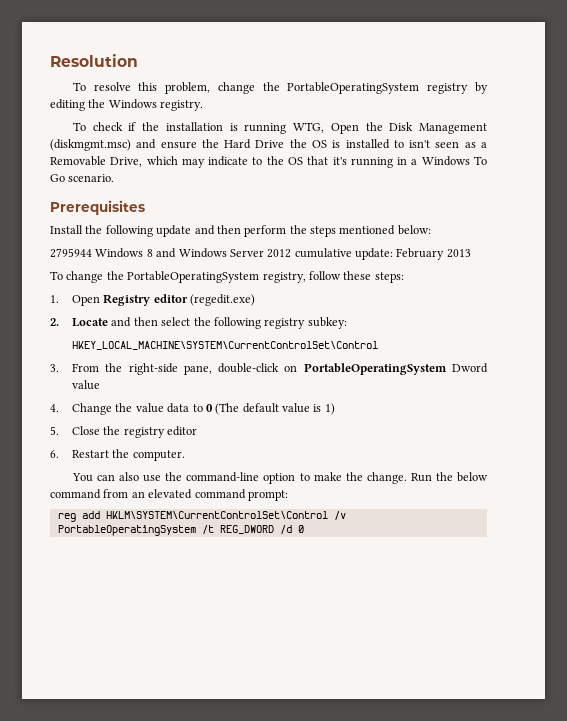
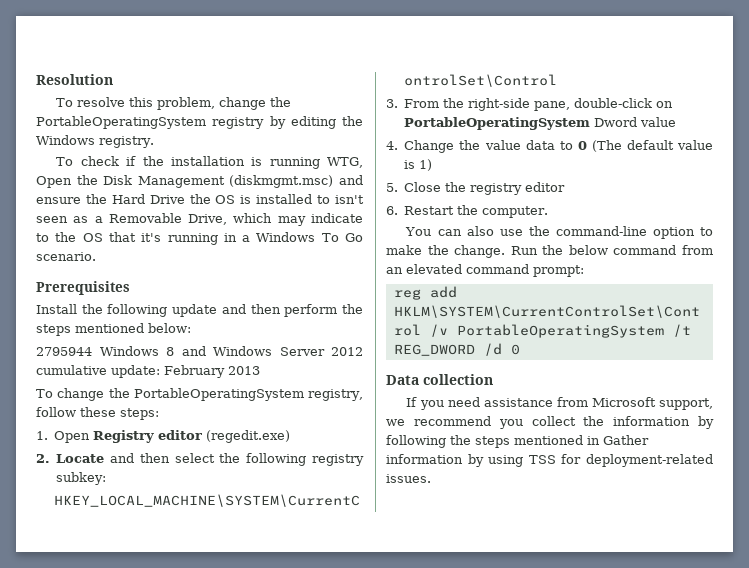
(304, 529) none -> [386,374,493,385] [406,397,713,410] [386,416,714,429] [386,435,649,448] [386,454,713,467] [386,474,431,483] // Data collection // If you need assistance from Microsoft support, we recommend you collect the information by following the steps mentioned in Gather information by using TSS for deployment-related issues.

